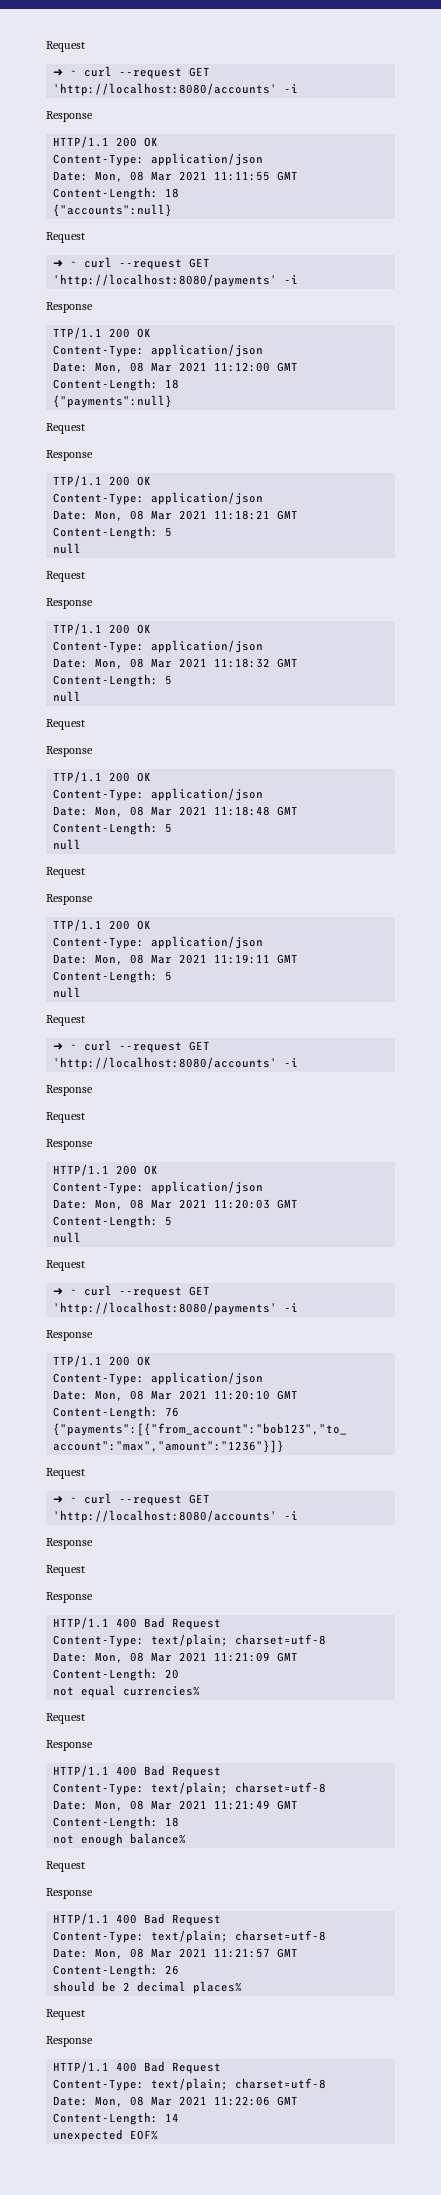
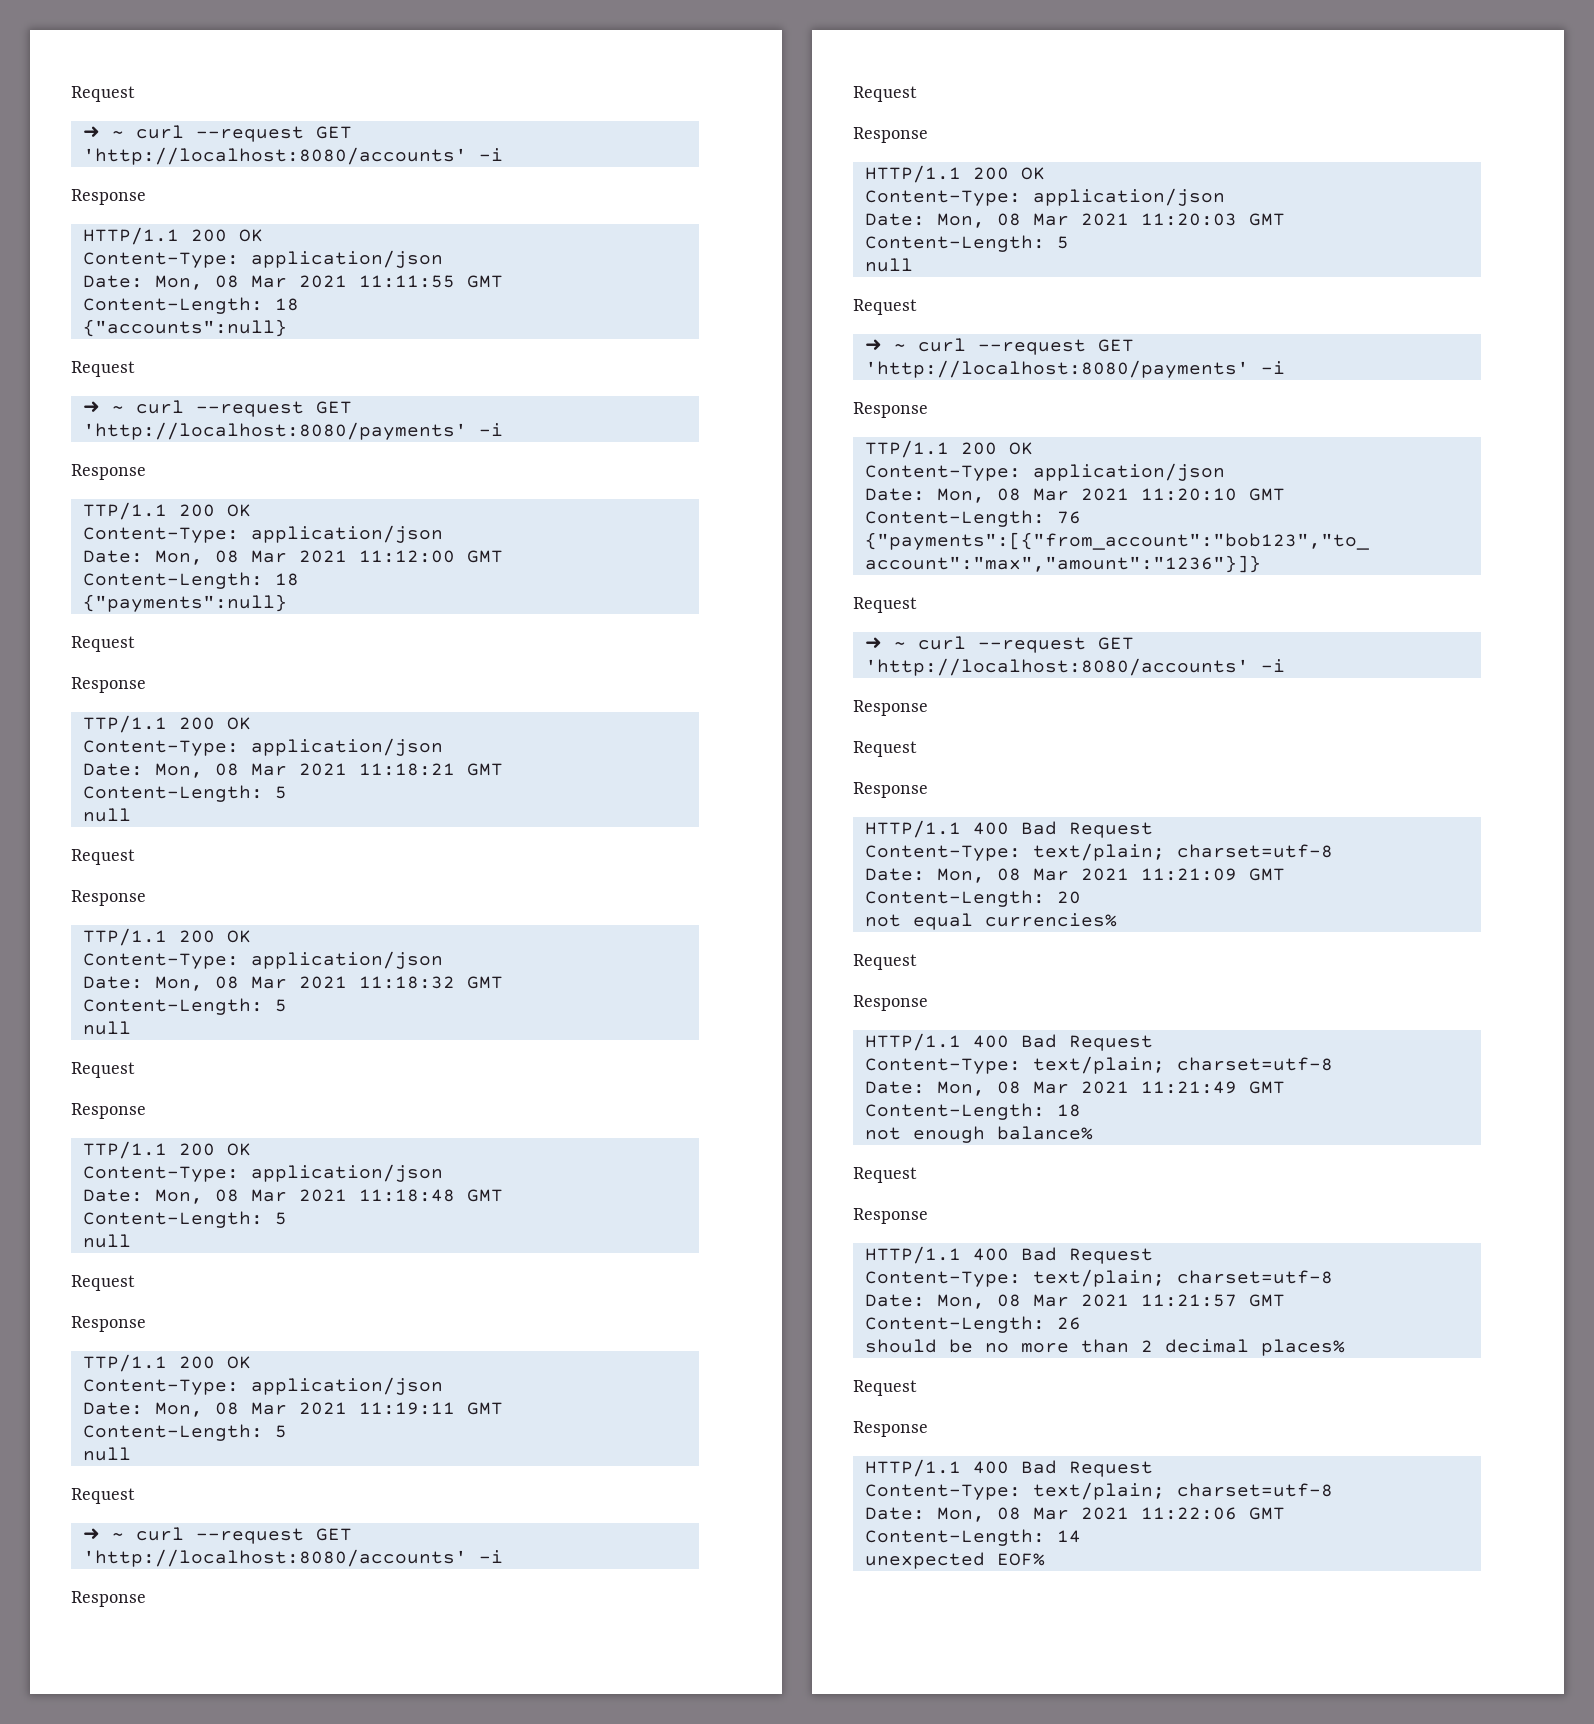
(117, 1986) none -> [985,1339,1129,1353] no more than

